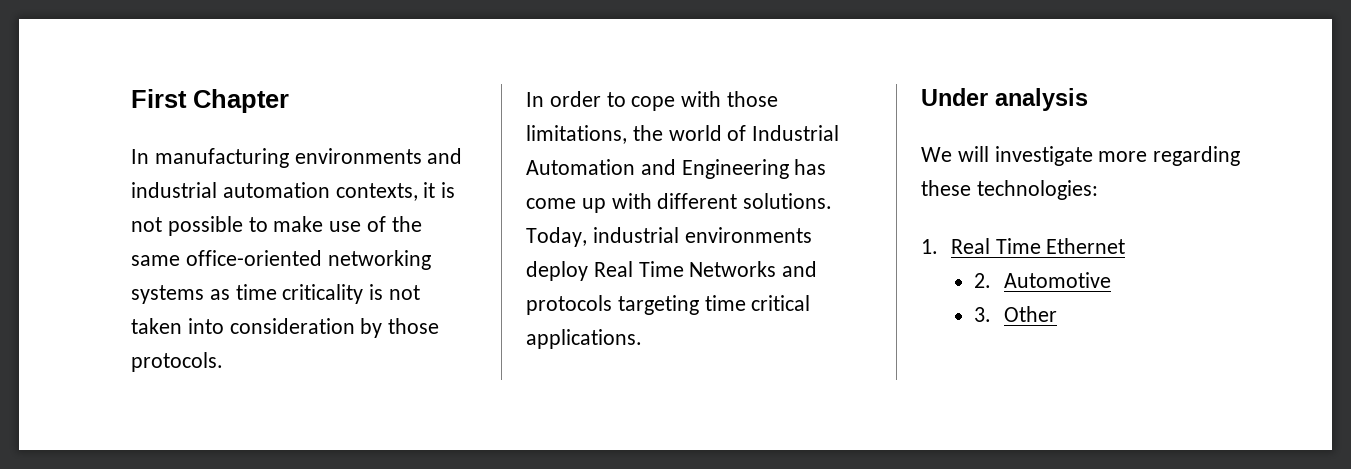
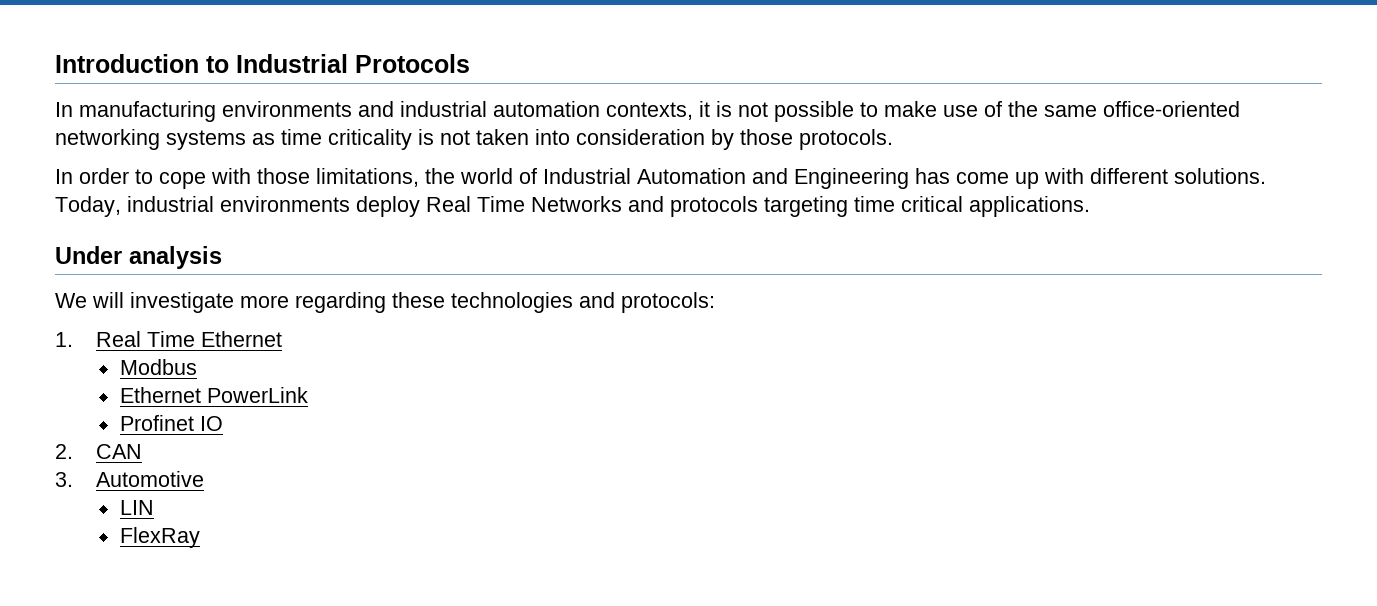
[131,89,289,113] First Chapter -> [55,54,470,73] Introduction to Industrial Protocols
[976,180,1098,200] technologies: -> [451,292,715,313] technologies and protocols:
[974,273,992,288] 2. -> [119,359,197,375] [119,387,308,403] [119,415,223,431] [55,444,143,459] [55,472,73,487] Modbus // Ethernet PowerLink // Profinet IO // 2. CAN // 3.
[974,306,1058,322] 3. Other -> [119,500,154,515] [119,527,200,548] LIN // FlexRay

